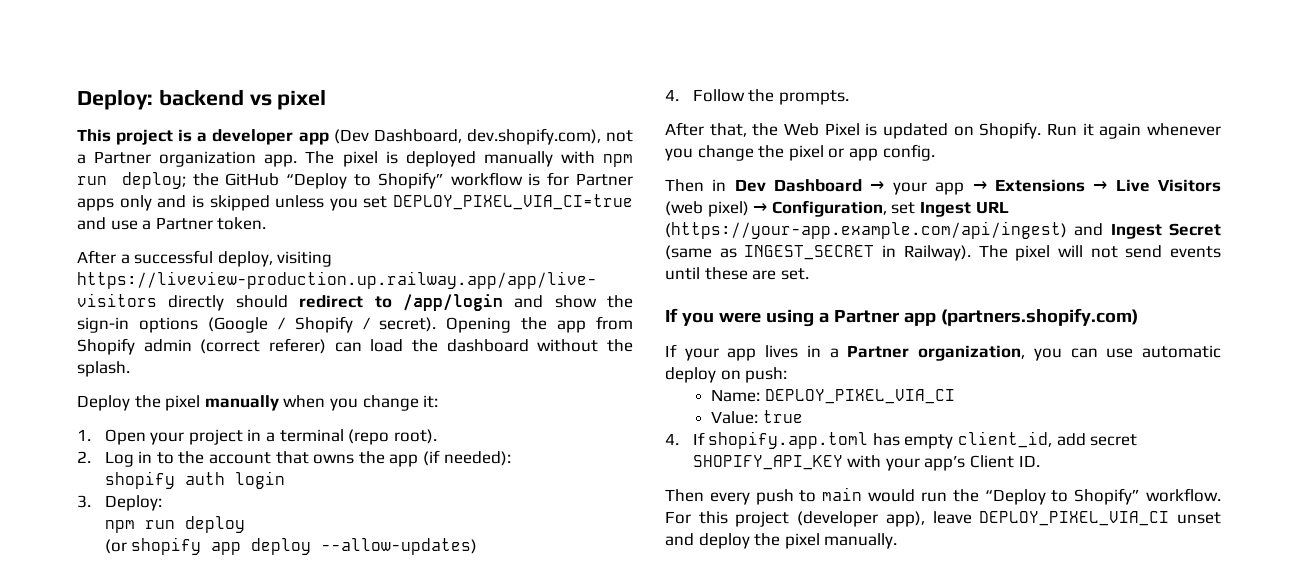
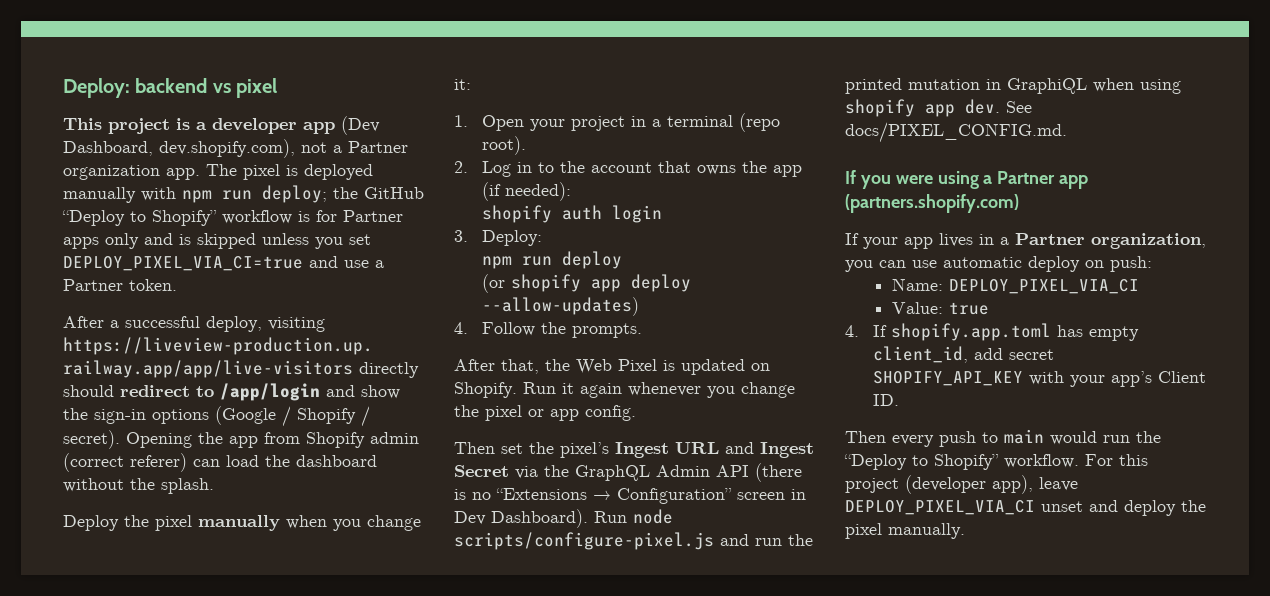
[712,179,1221,195] [665,200,916,217] in Dev Dashboard → your app → Extensions → Live Visitors (web pixel) → Configuration, set -> [501,442,609,458] set the pixel’s
[665,221,1067,239] (https://your-app.example.com/api/ingest) -> (719, 448) none
[665,245,1221,261] [665,267,809,280] (same as INGEST_SECRET in Railway). The pixel will not send events until these are set. -> [515,463,802,482] [454,488,806,504] [454,509,673,528] [454,532,813,550] [845,78,1181,94] [845,99,1032,117] [845,122,1067,143] via the GraphQL Admin API (there is no “Extensions → Configuration” screen in Dev Dashboard). Run node scripts/configure-pixel.js and run the printed mutation in GraphiQL when using shopify app dev. See docs/PIXEL_CONFIG.md.

